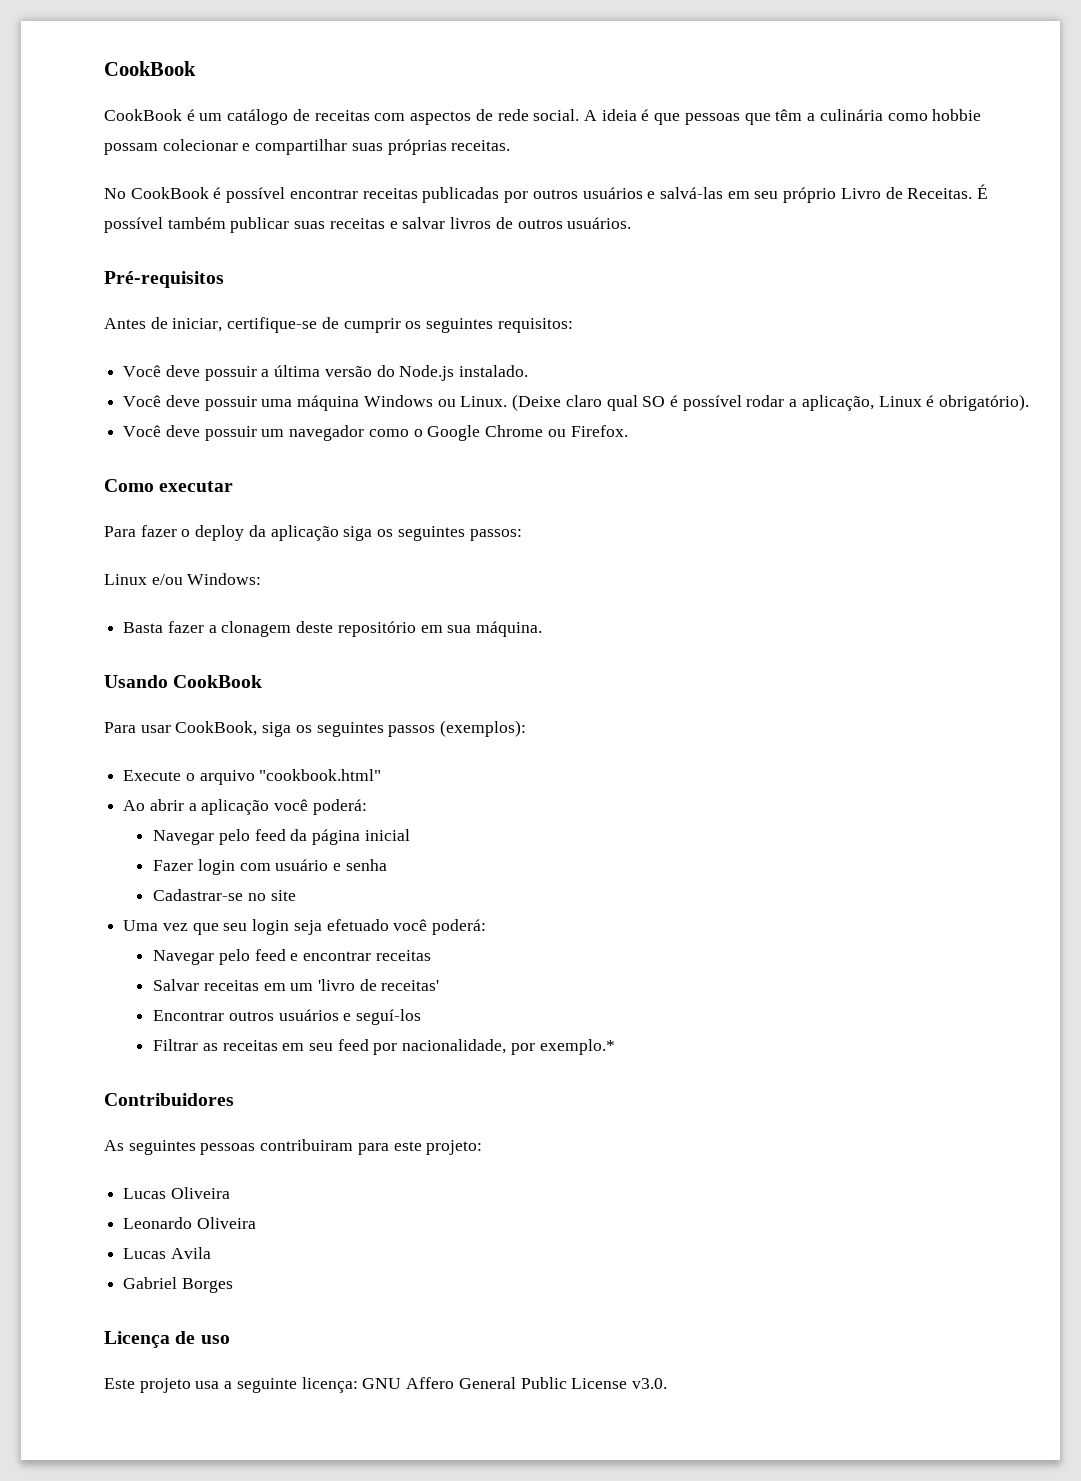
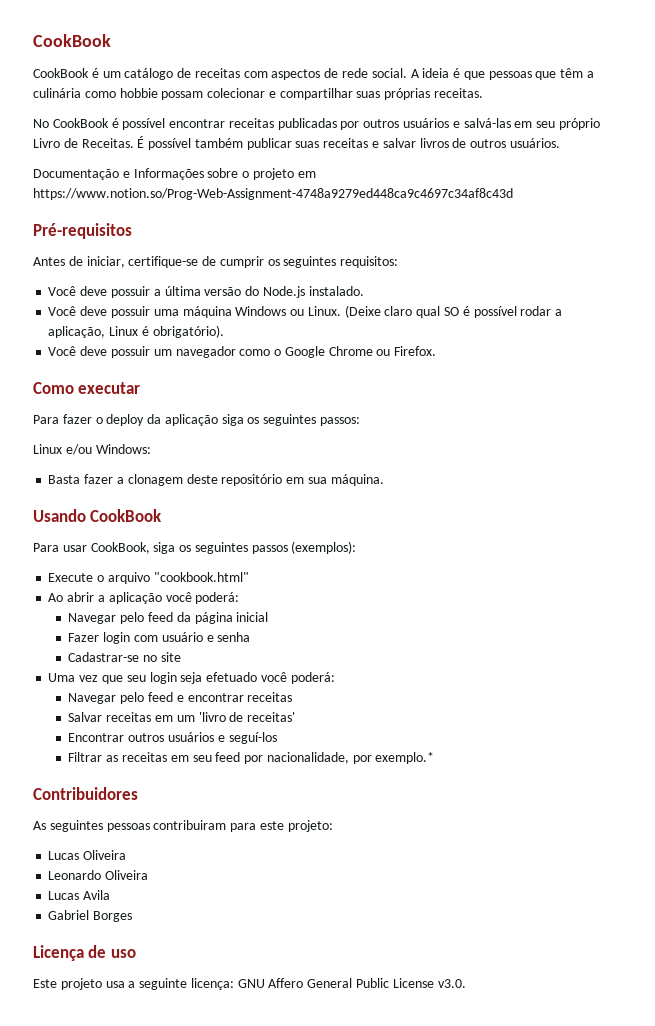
(632, 223) none -> [33,168,316,180] [33,188,513,200] // Documentação e Informações sobre o projeto em https://www.notion.so/Prog-Web-Assignment-4748a9279ed448ca9c4697c34af8c43d

